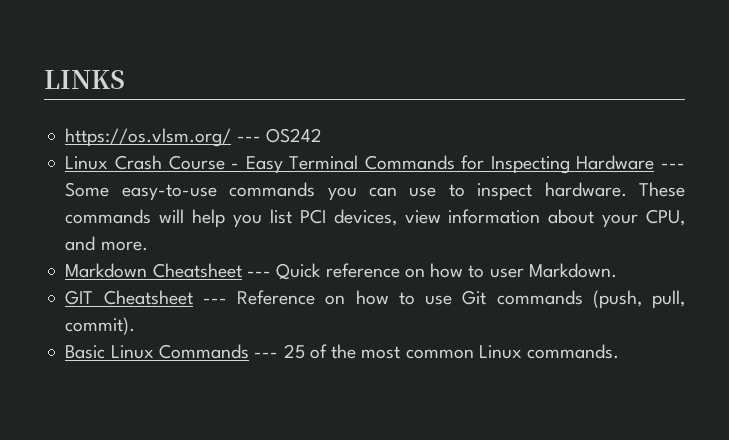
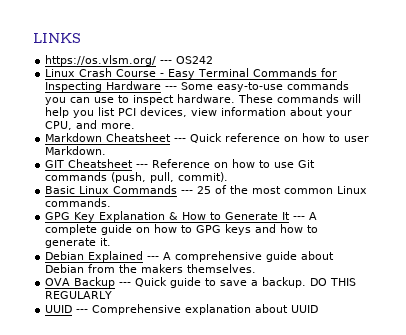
(620, 351) none -> [45,211,318,222] [45,224,319,235] [45,238,112,248] [45,251,335,262] [45,264,257,273] [45,277,357,288] [45,291,113,299] [45,304,319,315] // GPG Key Explanation & How to Generate It --- A complete guide on how to GPG keys and how to generate it. // Debian Explained --- A comprehensive guide about Debian from the makers themselves. // OVA Backup --- Quick guide to save a backup. DO THIS REGULARLY // UUID --- Comprehensive explanation about UUID

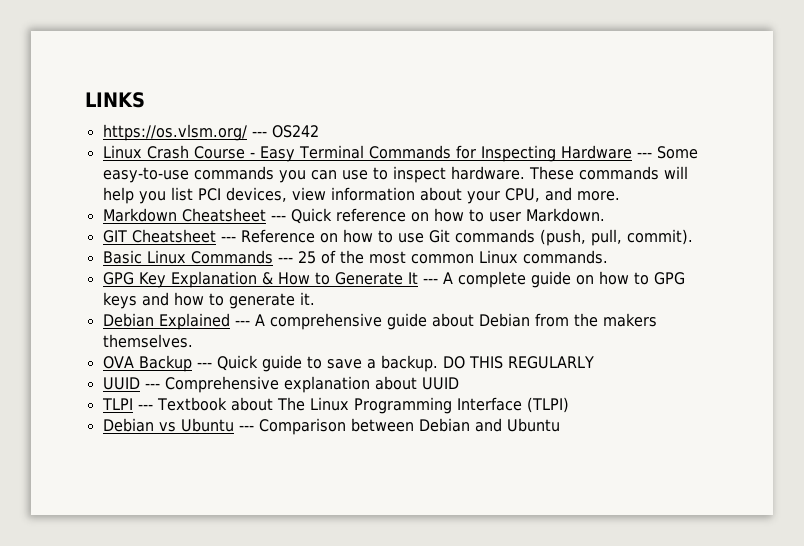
(319, 309) none -> [101,397,569,414] [102,418,560,435] // TLPI --- Textbook about The Linux Programming Interface (TLPI) // Debian vs Ubuntu --- Comparison between Debian and Ubuntu

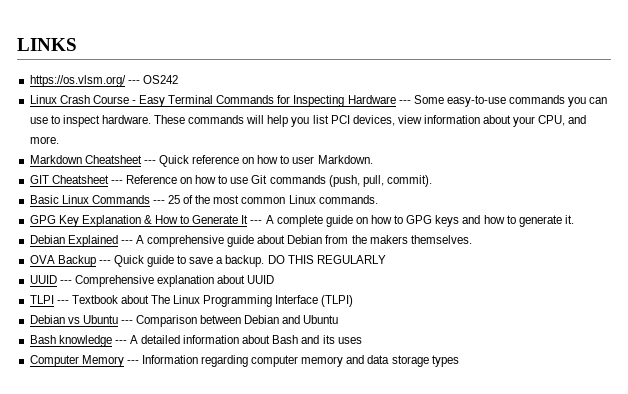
(560, 425) none -> [29,335,362,347] [29,355,459,367] // Bash knowledge --- A detailed information about Bash and its uses // Computer Memory --- Information regarding computer memory and data storage types

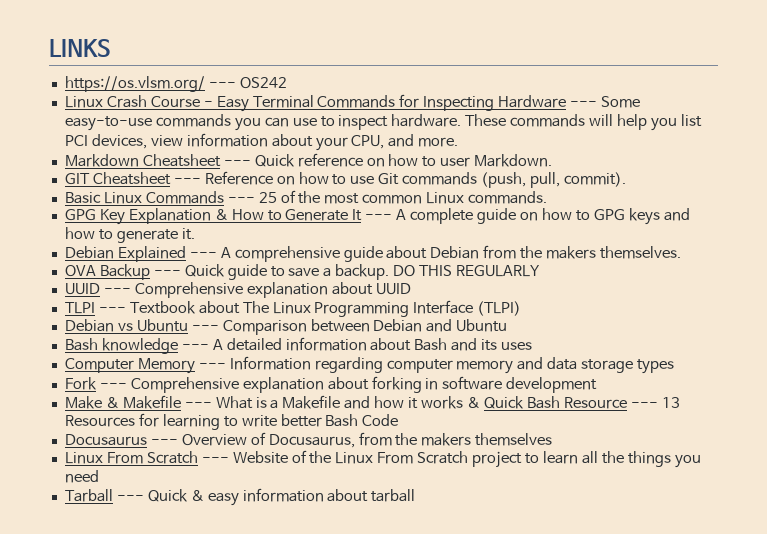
(459, 361) none -> [64,376,598,393] [64,395,680,409] [64,413,399,430] [64,432,553,448] [64,450,701,468] [64,470,99,483] [64,488,416,506] // Fork --- Comprehensive explanation about forking in software development // Make & Makefile --- What is a Makefile and how it works & Quick Bash Resource --- 13 Resources for learning to write better Bash Code // Docusaurus --- Overview of Docusaurus, from the makers themselves // Linux From Scratch --- Website of the Linux From Scratch project to learn all the things you need // Tarball --- Quick & easy information about tarball

